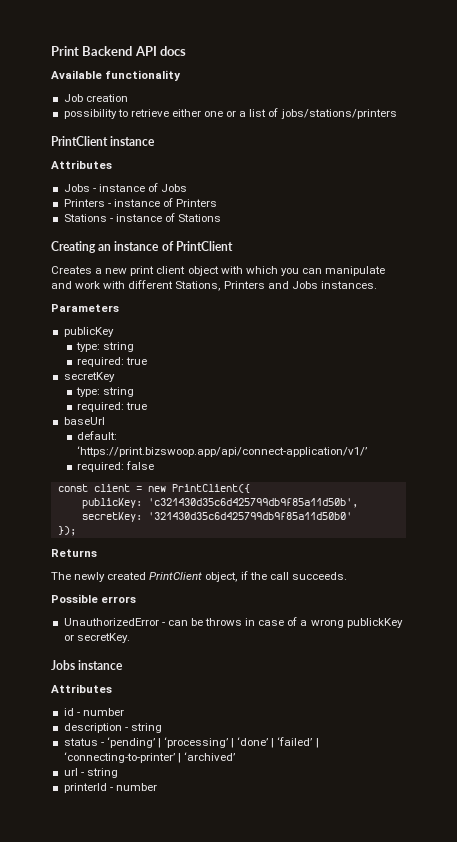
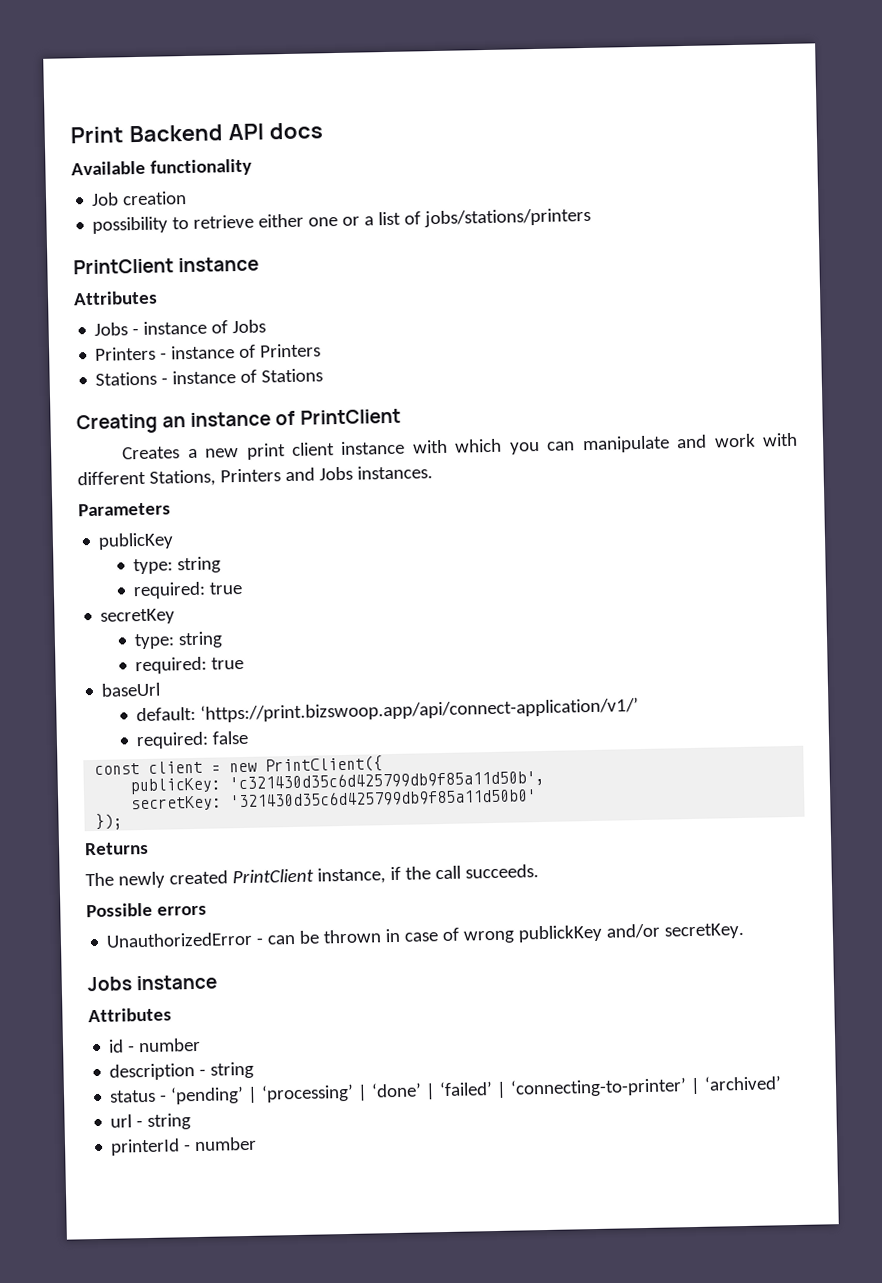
[187,266,219,276] object -> [340,440,406,455] instance
[205,572,238,582] object, -> [316,867,386,885] instance,
[205,618,243,626] throws -> [323,929,383,944] thrown
[300,620,308,626] a -> (461, 934) none
[63,634,74,641] or -> [606,923,661,939] and/or

